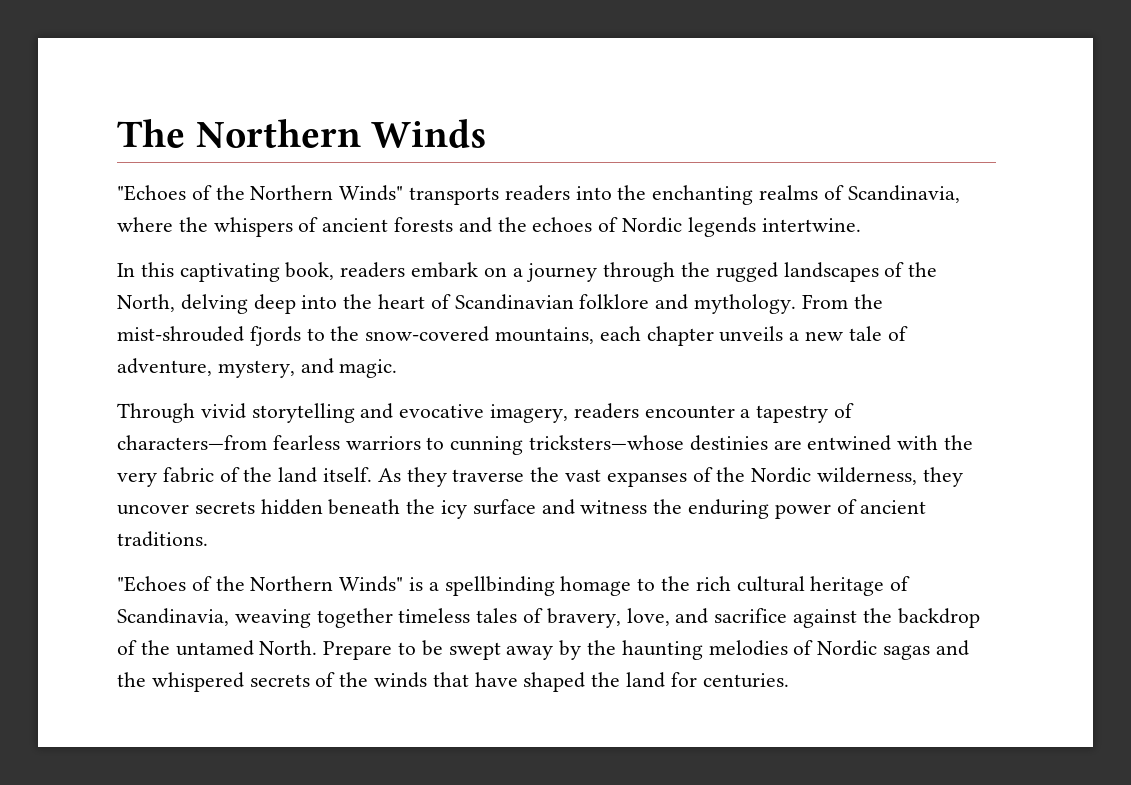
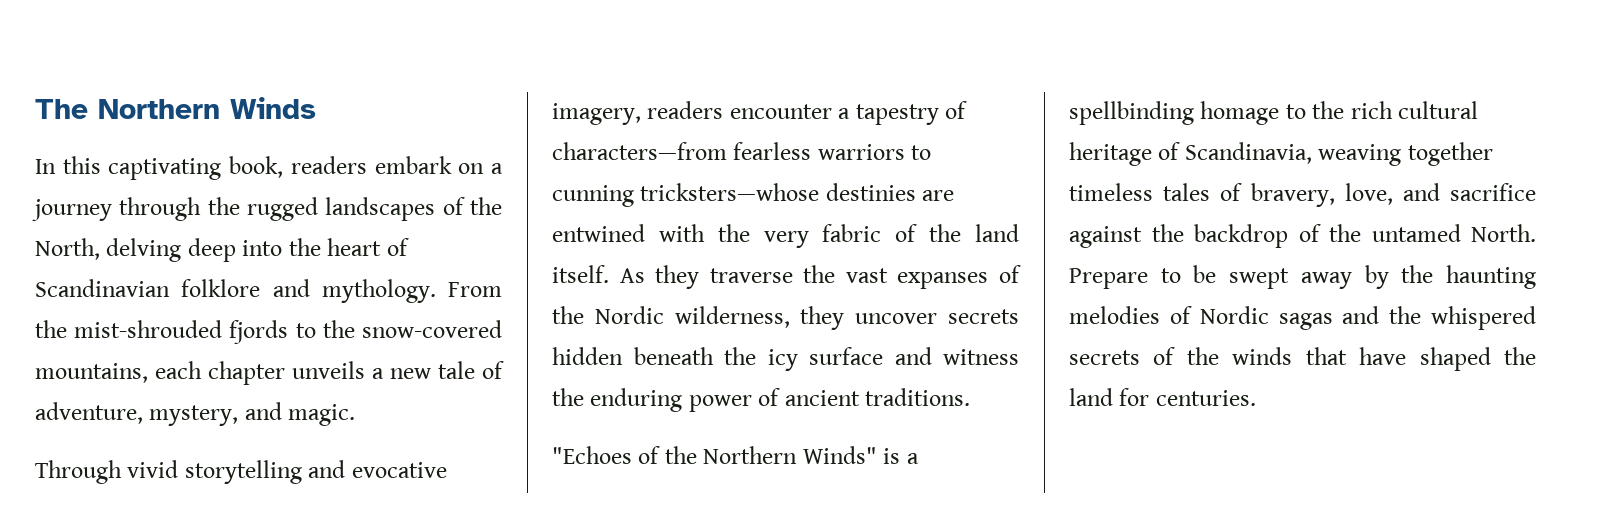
[117,185,960,205] [117,217,861,237] // "Echoes of the Northern Winds" transports readers into the enchanting realms of Scandinavia, where the whispers of ancient forests and the echoes of Nordic legends intertwine. -> (316, 108) none

